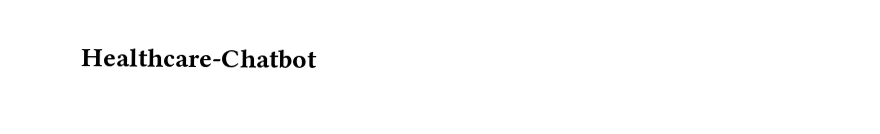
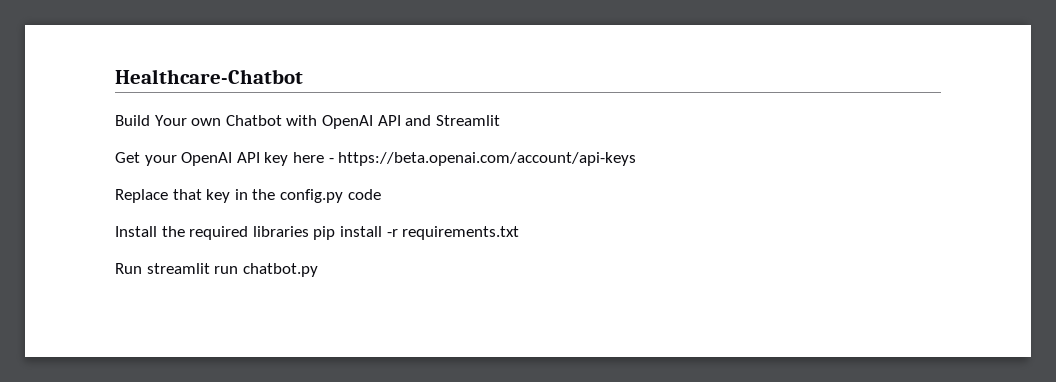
(318, 58) none -> [115,115,500,129] [115,152,637,166] [115,189,381,203] [115,226,520,240] [115,263,318,277] // Build Your own Chatbot with OpenAI API and Streamlit // Get your OpenAI API key here - https://beta.openai.com/account/api-keys // Replace that key in the config.py code // Install the required libraries pip install -r requirements.txt // Run streamlit run chatbot.py

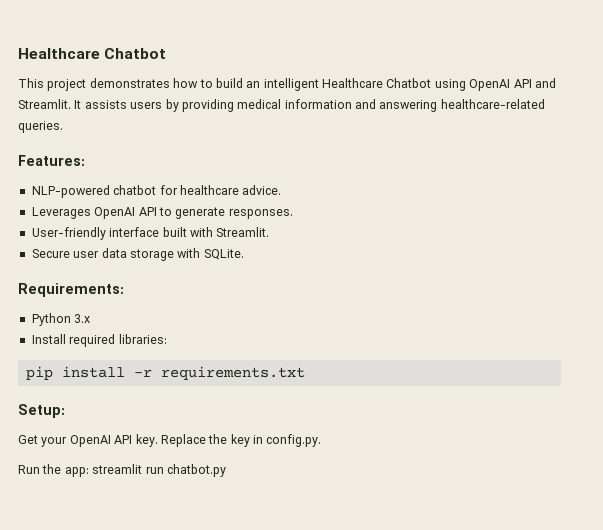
[115,69,303,84] [115,115,500,129] [115,152,637,166] [115,189,381,203] [115,226,520,240] Healthcare-Chatbot // Build Your own Chatbot with OpenAI API and Streamlit // Get your OpenAI API key here - https://beta.openai.com/account/api-keys // Replace that key in the config.py code // Install the required libraries pip install -r requirements.txt -> [18,48,167,59] [18,78,556,91] [18,99,545,112] [18,121,63,133] [18,155,85,166] [31,185,282,198] [31,207,293,219] [31,227,270,240] [31,248,244,261] [18,283,124,297] [31,313,91,326] [31,334,167,347] [25,366,305,380] [18,404,65,418] [18,434,322,447] Healthcare Chatbot // This project demonstrates how to build an intelligent Healthcare Chatbot using OpenAI API and Streamlit. It assists users by providing medical information and answering healthcare-related queries. // Features: // NLP-powered chatbot for healthcare advice. // Leverages OpenAI API to generate responses. // User-friendly interface built with Streamlit. // Secure user data storage with SQLite. // Requirements: // Python 3.x // Install required libraries: // pip install -r requirements.txt // Setup: // Get your OpenAI API key. Replace the key in config.py.
(142, 268) none -> [42,464,89,477] the app:

